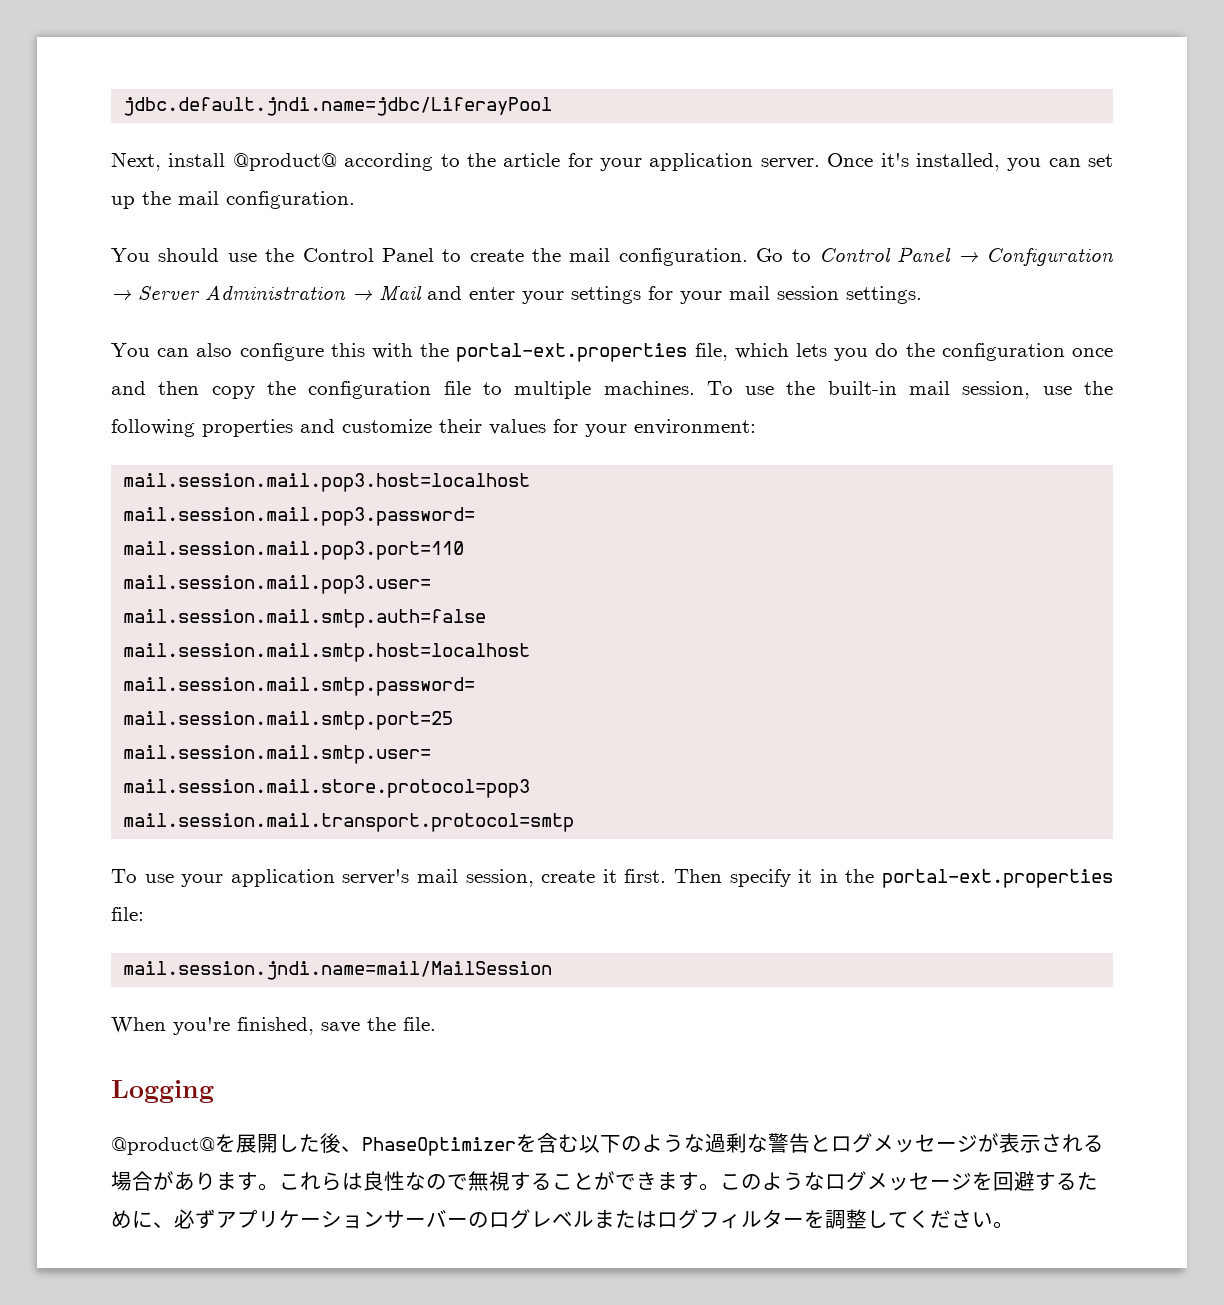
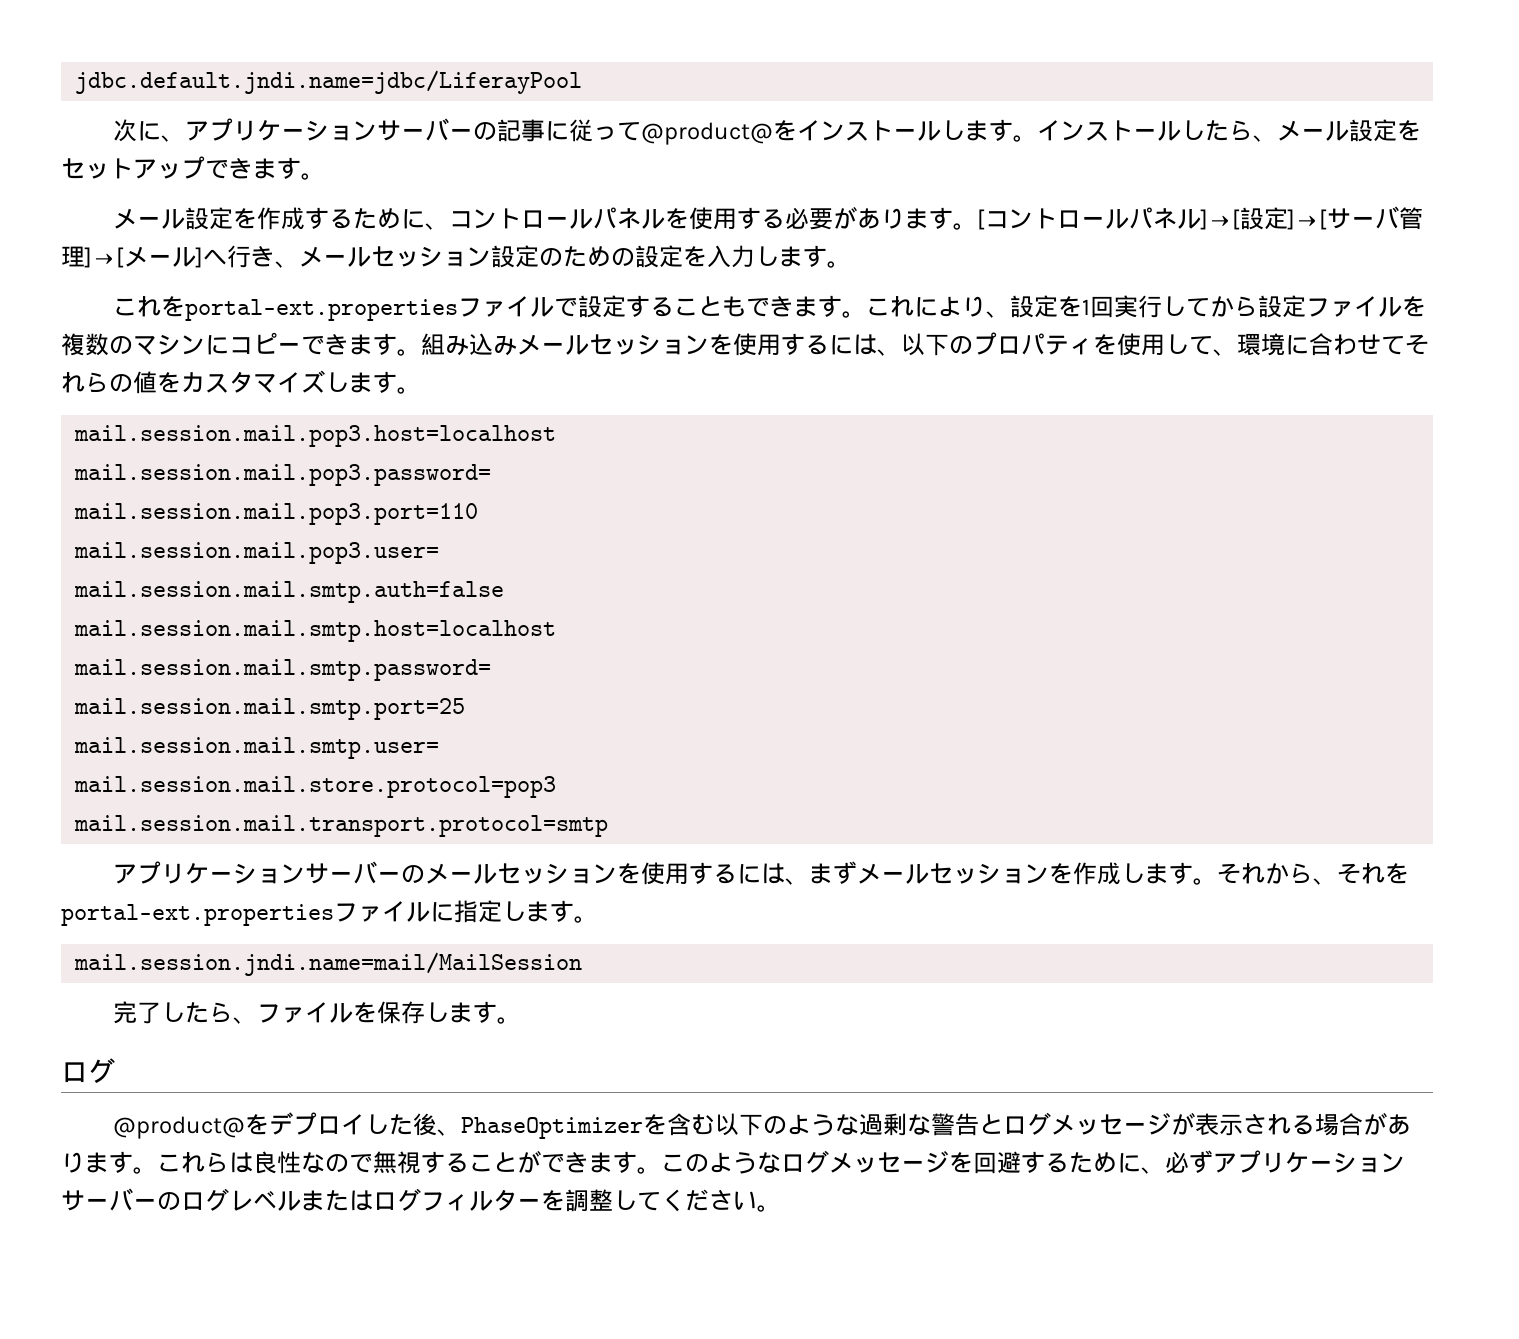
[111,152,1113,171] [111,191,355,209] [111,246,1114,266] [111,285,922,304] [111,343,1114,362] [111,381,1113,399] [111,419,756,437] Next, install @product@ according to the article for your application server. Once it's installed, you can set up the mail configuration. // You should use the Control Panel to create the mail configuration. Go to Control Panel → Configuration → Server Administration → Mail and enter your settings for your mail session settings. // You can also configure this with the portal-ext.properties file, which lets you do the configuration once and then copy the configuration file to multiple machines. To use the built-in mail session, use the following properties and customize their values for your environment: -> [112,118,1421,145] [61,156,325,180] [112,206,1423,230] [61,245,851,268] [112,295,1426,321] [61,332,1429,356] [61,370,421,394] 次に、アプリケーションサーバーの記事に従って@product@をインストールします。インストールしたら、メール設定をセットアップできます。 // メール設定を作成するために、コントロールパネルを使用する必要があります。[コントロールパネル]→[設定]→[サーバ管理]→[メール]へ行き、メールセッション設定のための設定を入力します。 // これをportal-ext.propertiesファイルで設定することもできます。これにより、設定を1回実行してから設定ファイルを複数のマシンにコピーできます。組み込みメールセッションを使用するには、以下のプロパティを使用して、環境に合わせてそれらの値をカスタマイズします。
[111,869,1114,888] [111,907,144,921] [123,961,553,980] [111,1017,436,1035] [111,1080,214,1103] [111,1134,278,1155] To use your application server's mail session, create it first. Then specify it in the portal-ext.properties file: // mail.session.jndi.name=mail/MailSession // When you're finished, save the file. // Logging // @product@を展開 -> [112,861,1409,885] [61,900,598,926] [74,952,583,976] [112,1001,521,1024] [61,1058,115,1083] [112,1112,365,1139] アプリケーションサーバーのメールセッションを使用するには、まずメールセッションを作成します。それから、それをportal-ext.propertiesファイルに指定します。 // mail.session.jndi.name=mail/MailSession // 完了したら、ファイルを保存します。 // ログ // @product@をデプロイ

